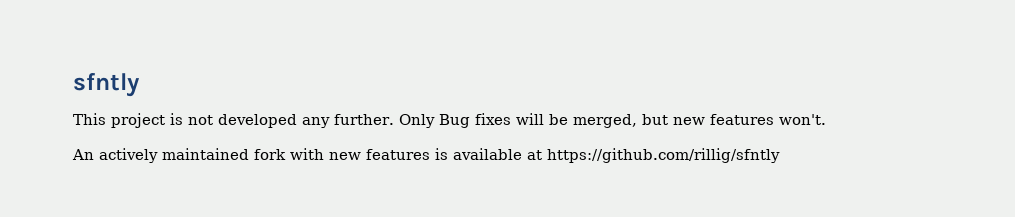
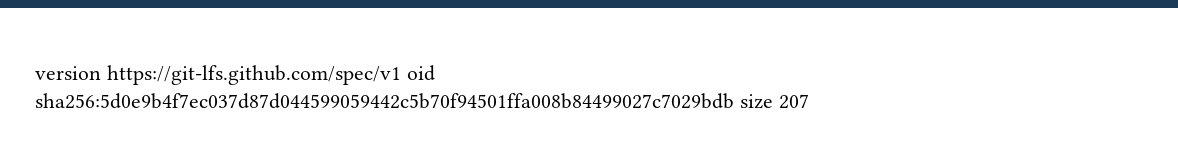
[73,73,140,97] [73,113,826,128] [72,148,780,163] sfntly // This project is not developed any further. Only Bug fixes will be merged, but new features won't. // An actively maintained fork with new features is available at https://github.com/rillig/sfntly -> [35,65,435,85] [35,93,809,109] version https://git-lfs.github.com/spec/v1 oid sha256:5d0e9b4f7ec037d87d044599059442c5b70f94501ffa008b84499027c7029bdb size 207

